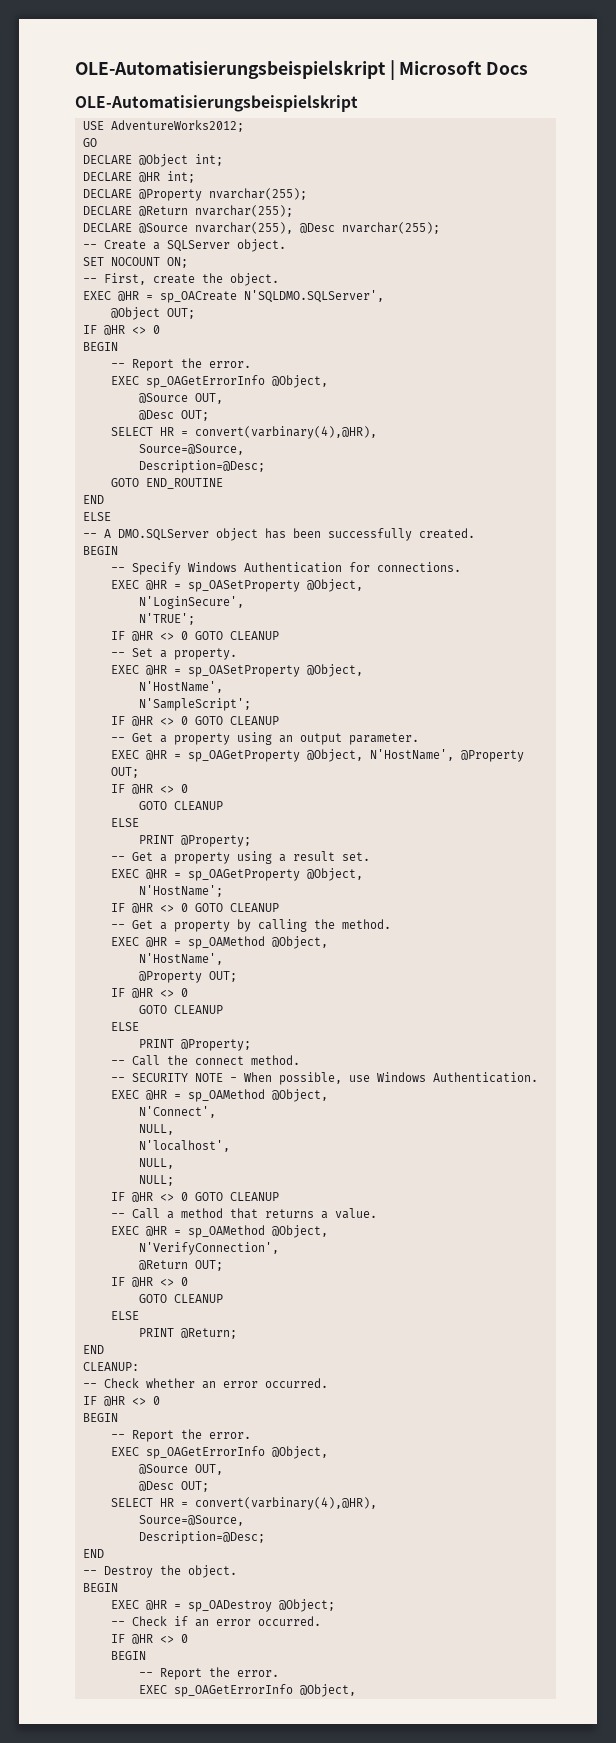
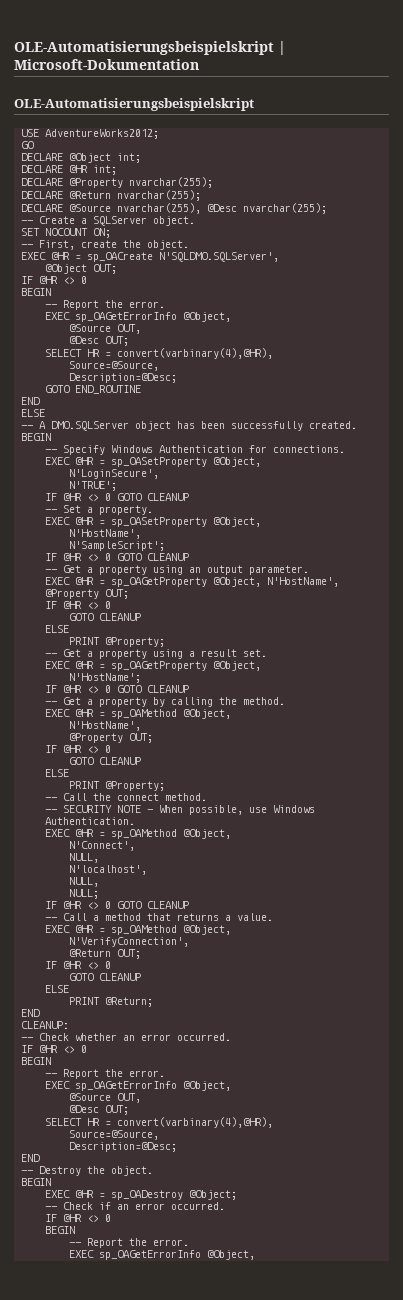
[399,60,529,75] Microsoft Docs -> [14,59,199,70] Microsoft-Dokumentation

